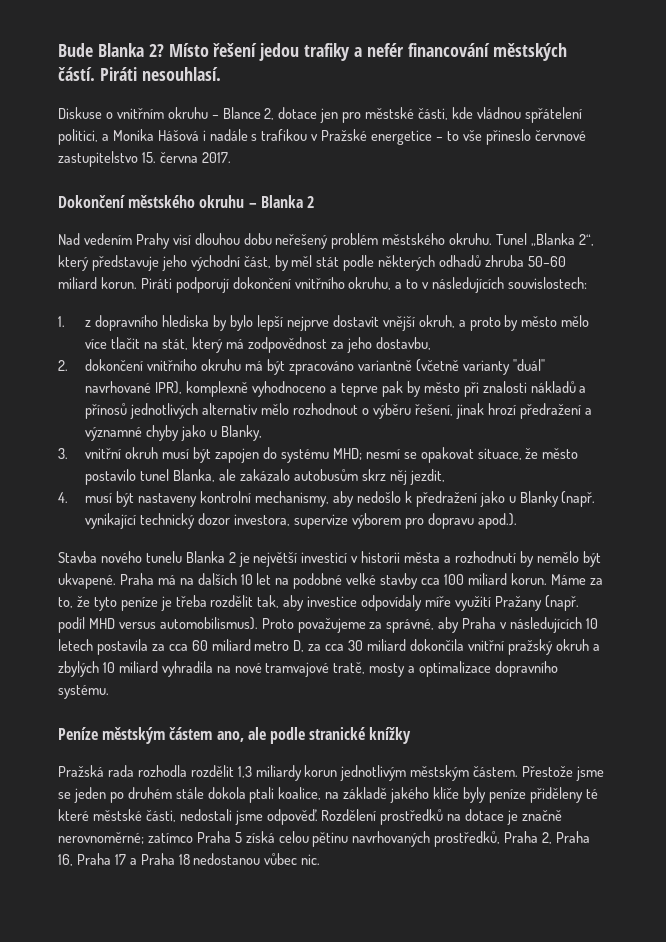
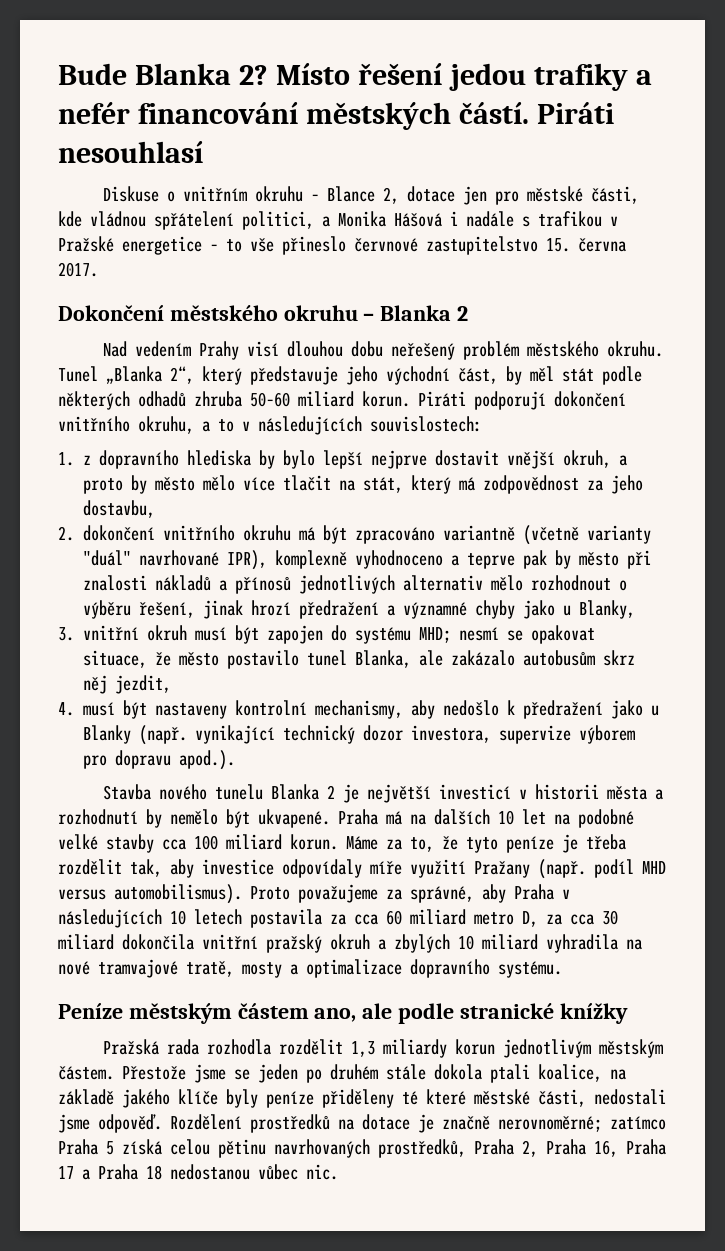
[141,67,221,81] nesouhlasí. -> [58,141,203,163] nesouhlasí

